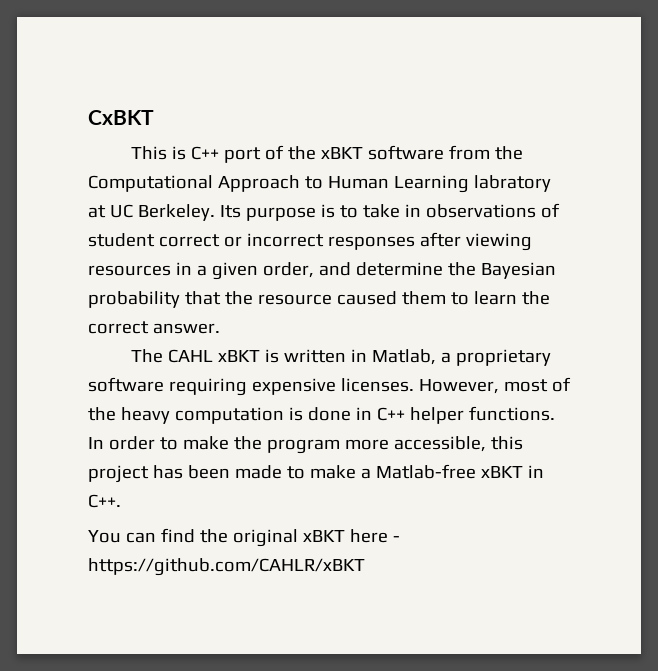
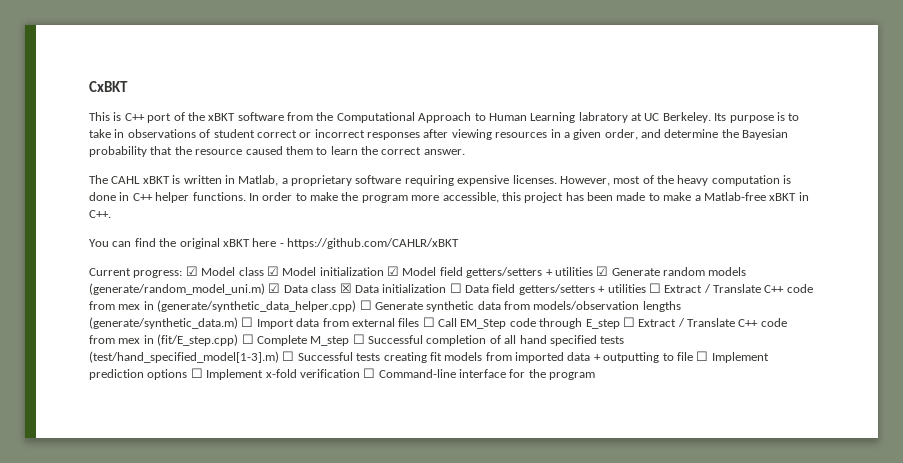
(365, 567) none -> [89,266,747,278] [89,283,813,295] [89,300,681,312] [89,317,787,329] [89,334,625,346] [89,351,769,363] [89,368,596,380] // Current progress: ☑ Model class ☑ Model initialization ☑ Model field getters/setters + utilities ☑ Generate random models (generate/random_model_uni.m) ☑ Data class ☒ Data initialization ☐ Data field getters/setters + utilities ☐ Extract / Translate C++ code from mex in (generate/synthetic_data_helper.cpp) ☐ Generate synthetic data from models/observation lengths (generate/synthetic_data.m) ☐ Import data from external files ☐ Call EM_Step code through E_step ☐ Extract / Translate C++ code from mex in (fit/E_step.cpp) ☐ Complete M_step ☐ Successful completion of all hand specified tests (test/hand_specified_model[1-3].m) ☐ Successful tests creating fit models from imported data + outputting to file ☐ Implement prediction options ☐ Implement x-fold verification ☐ Command-line interface for the program

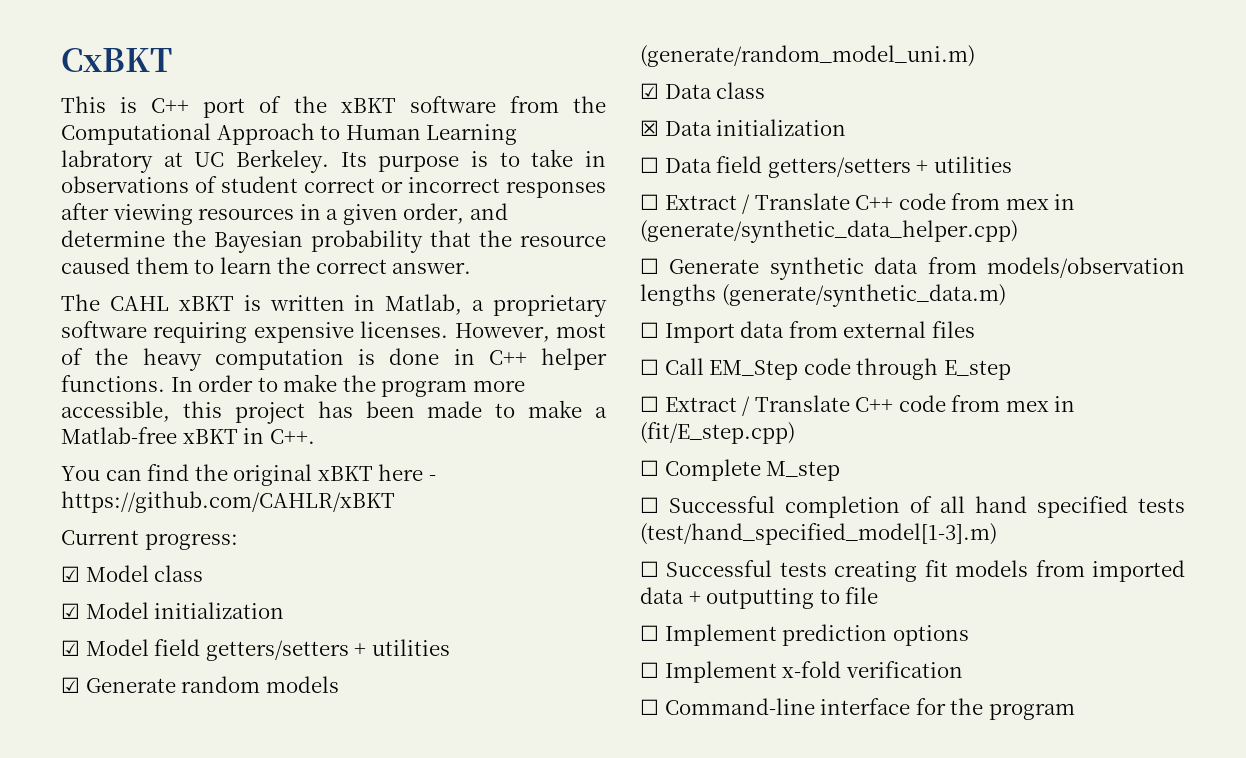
(183, 274) none -> (238, 541) //
(264, 271) none -> (204, 573) //
(384, 271) none -> (285, 610) //
(593, 271) none -> (450, 647) //
(265, 289) none -> (975, 56) //
(337, 288) none -> (766, 90) //
(447, 288) none -> (847, 127) //
(646, 288) none -> (1012, 164) //
(357, 306) none -> (1018, 231) //
(238, 323) none -> (1006, 295) //
(420, 322) none -> (975, 329) //
(620, 324) none -> (1011, 370) //
(239, 340) none -> (795, 433) //
(350, 341) none -> (841, 471) //
(279, 357) none -> (997, 534) //
(693, 356) none -> (879, 595) //
(188, 374) none -> (969, 635) //
(360, 373) none -> (963, 669) //

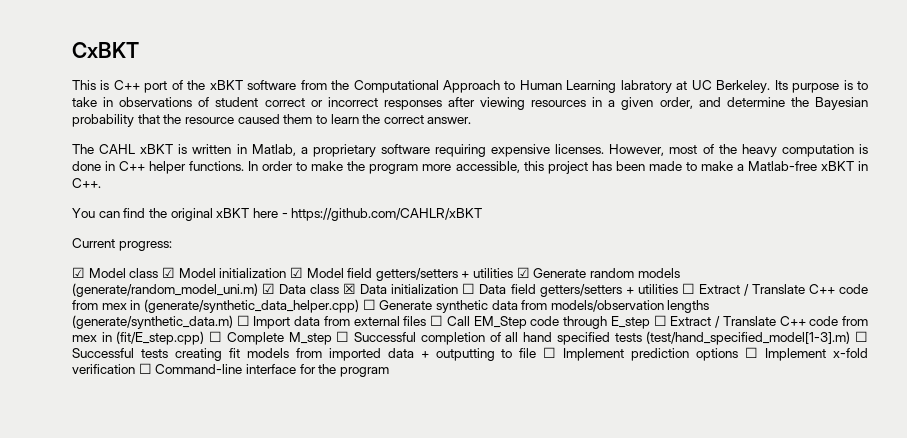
(204, 573) // -> (159, 273) none
(285, 610) // -> (287, 273) none
(450, 647) // -> (514, 273) none
(975, 56) // -> (258, 290) none
(766, 90) // -> (340, 289) none
(847, 127) // -> (459, 289) none
(1012, 164) // -> (678, 289) none
(1018, 231) // -> (359, 306) none
(1006, 295) // -> (233, 322) none
(975, 329) // -> (427, 321) none
(1011, 370) // -> (650, 322) none
(795, 433) // -> (205, 338) none
(841, 471) // -> (332, 338) none
(997, 534) // -> (851, 338) none
(879, 595) // -> (537, 353) none
(969, 635) // -> (739, 354) none
(963, 669) // -> (135, 369) none

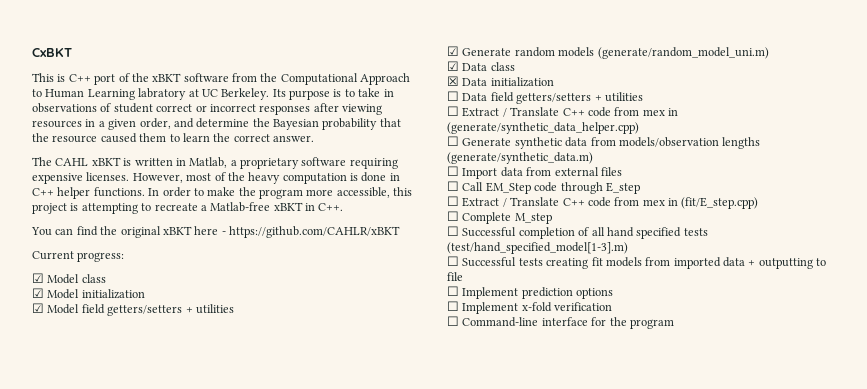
[591,161,733,171] has been made to make -> [70,203,198,214] is attempting to recreate
(159, 273) none -> (106, 278) //
(287, 273) none -> (145, 294) //
(514, 273) none -> (234, 309) //
(258, 290) none -> (769, 53) //
(340, 289) none -> (515, 66) //
(459, 289) none -> (554, 82) //
(678, 289) none -> (643, 97) //
(359, 306) none -> (639, 128) //
(233, 322) none -> (593, 158) //
(427, 321) none -> (622, 171) //
(650, 322) none -> (640, 188) //
(205, 338) none -> (759, 203) //
(332, 338) none -> (552, 218) //
(851, 338) none -> (628, 248) //
(537, 353) none -> (463, 276) //
(739, 354) none -> (614, 293) //
(135, 369) none -> (613, 306) //

